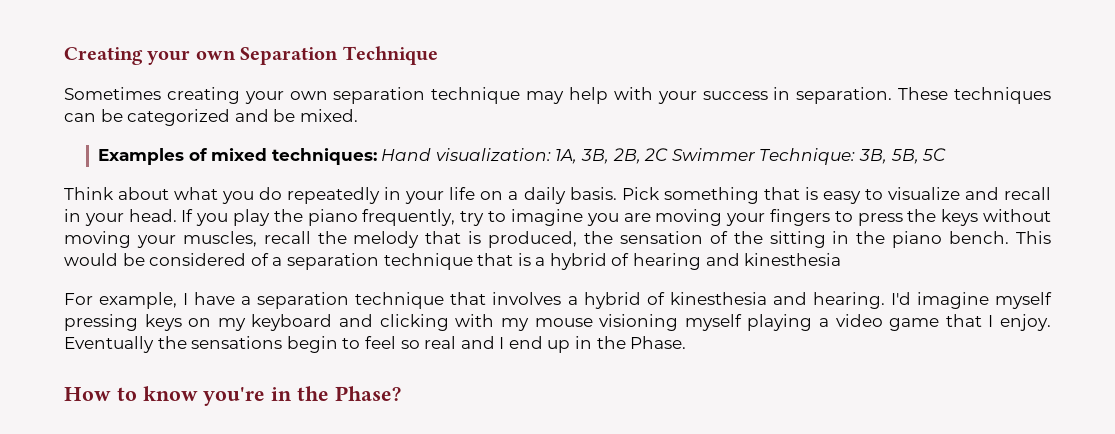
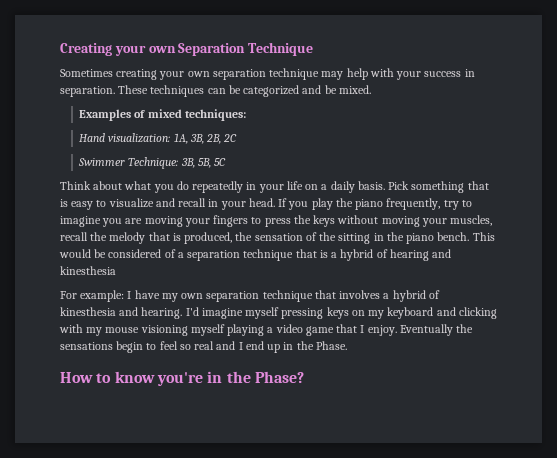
(377, 156) none -> (246, 115) //
(669, 154) none -> (238, 138) //
[99,292,178,309] example, -> [80,290,125,302] example:
[241,296,252,305] a -> [161,293,204,302] my own

